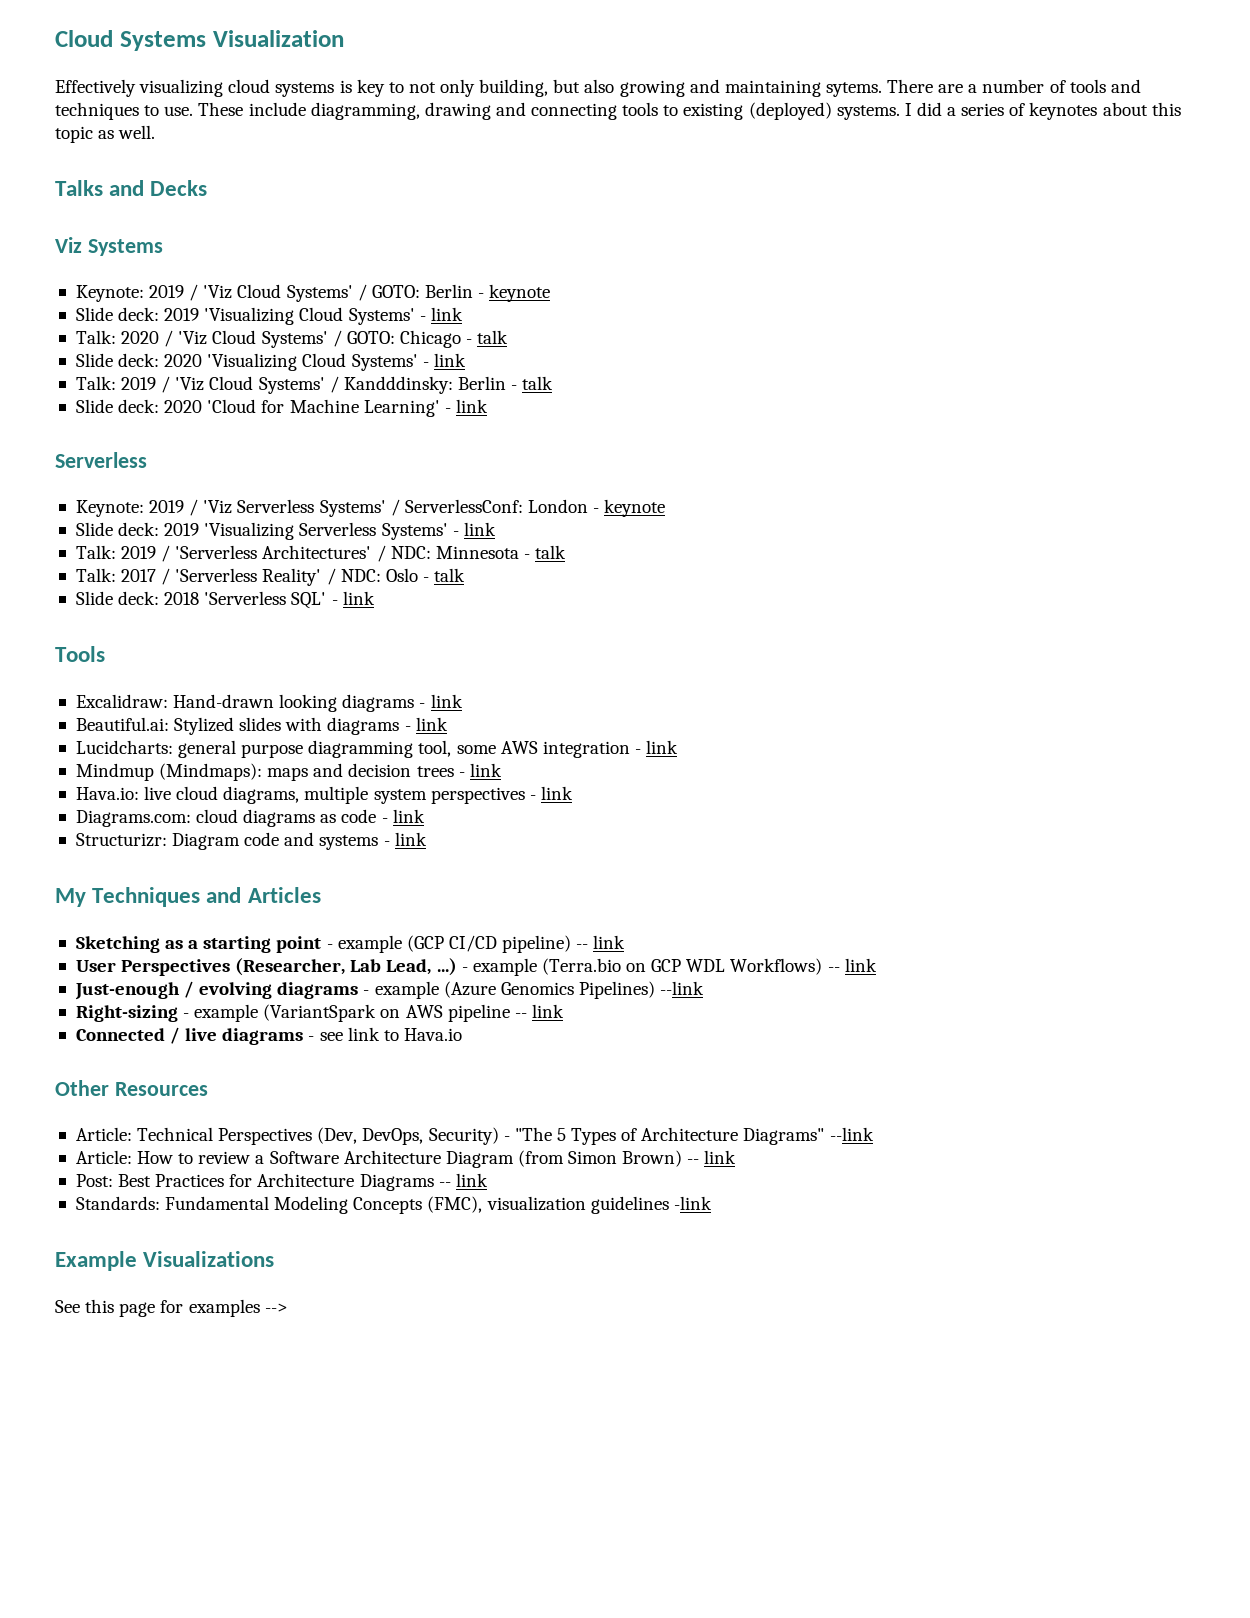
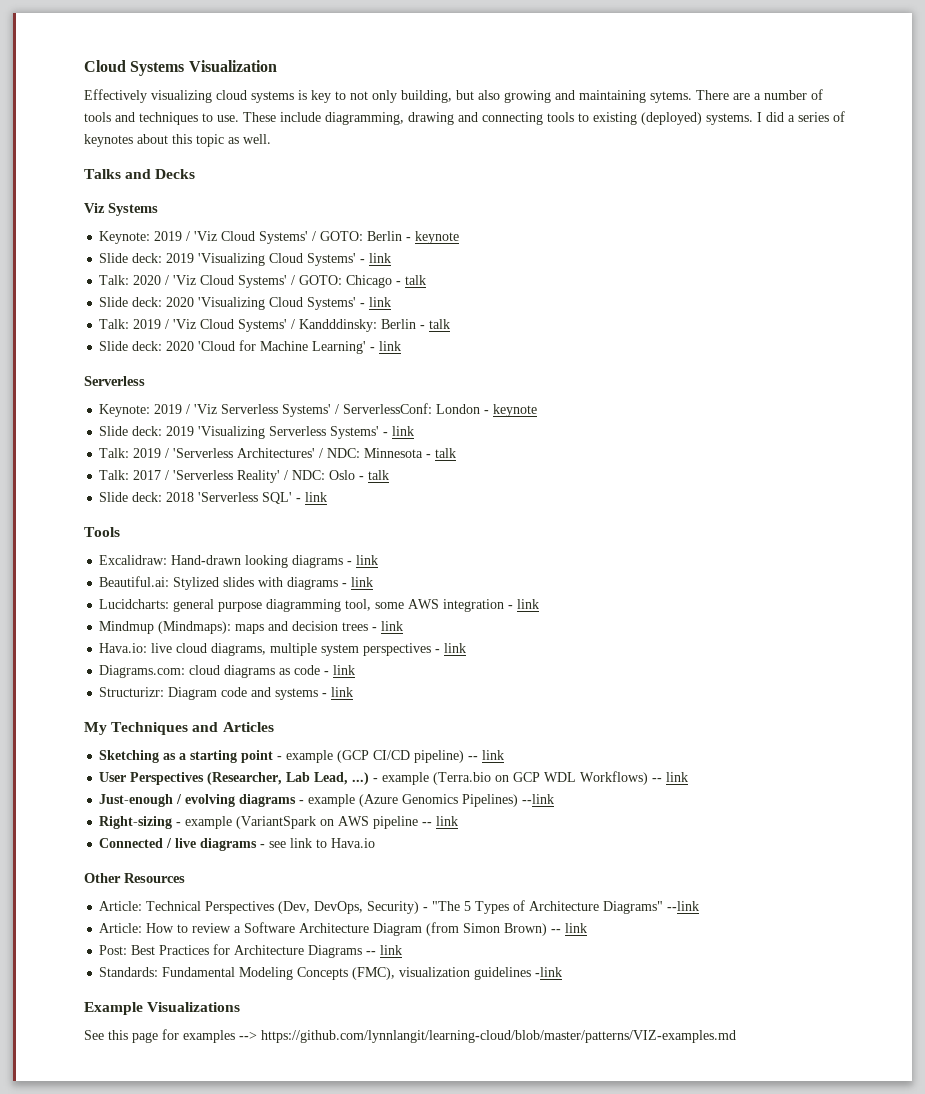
(288, 1308) none -> [261,1030,736,1043] https://github.com/lynnlangit/learning-cloud/blob/master/patterns/VIZ-examples.md

